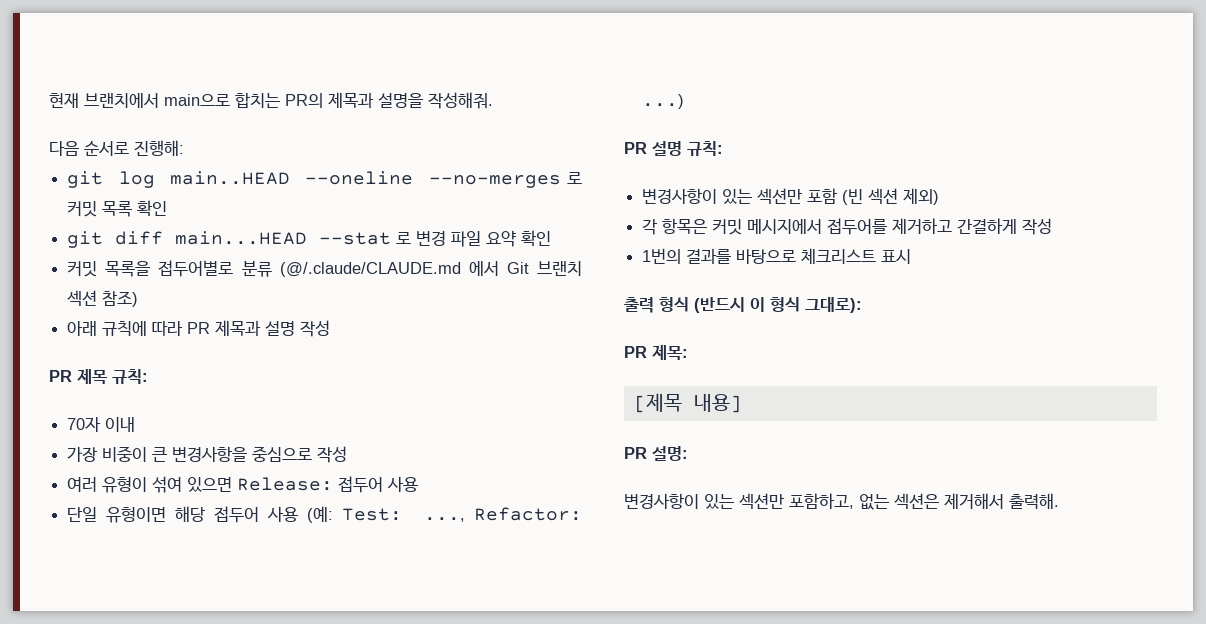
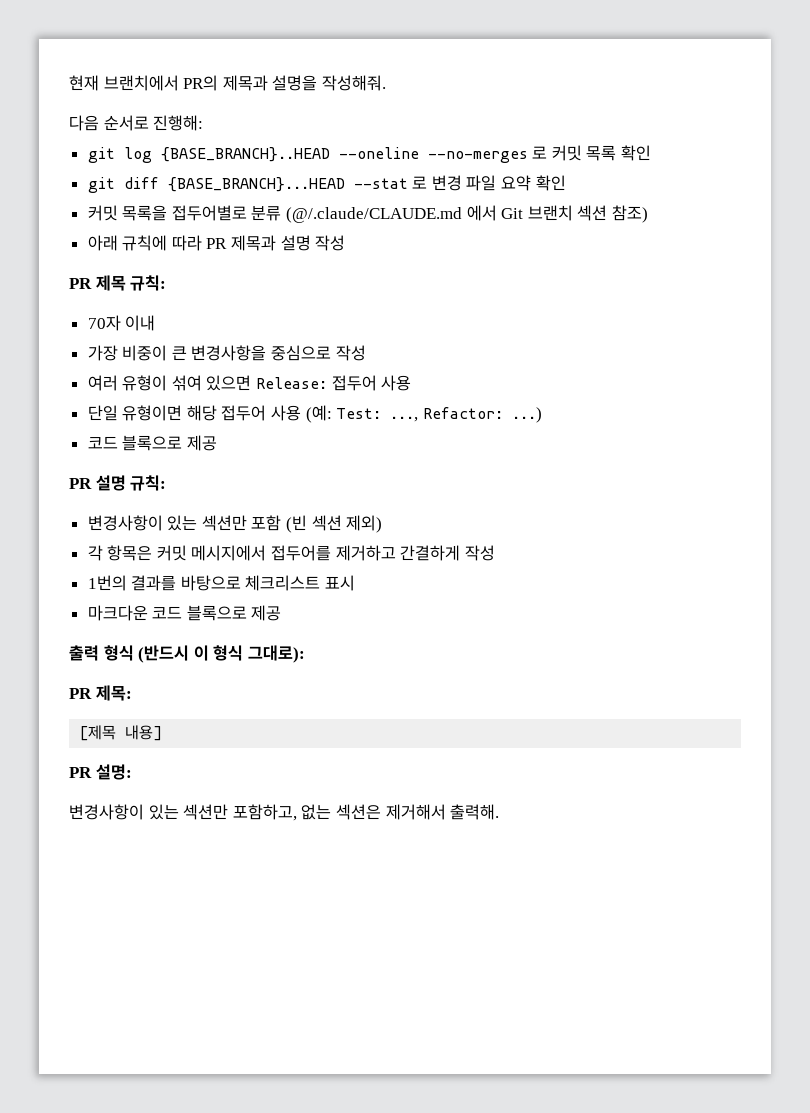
[164,92,280,108] main으로 합치는 -> (179, 83) none
[169,171,290,185] main..HEAD -> [160,147,330,162] {BASE_BRANCH}..HEAD
[175,231,308,245] main...HEAD -> [167,177,345,192] {BASE_BRANCH}...HEAD
(685, 101) none -> [87,435,217,451] // 코드 블록으로 제공
(912, 256) none -> [87,605,282,621] // 마크다운 코드 블록으로 제공

